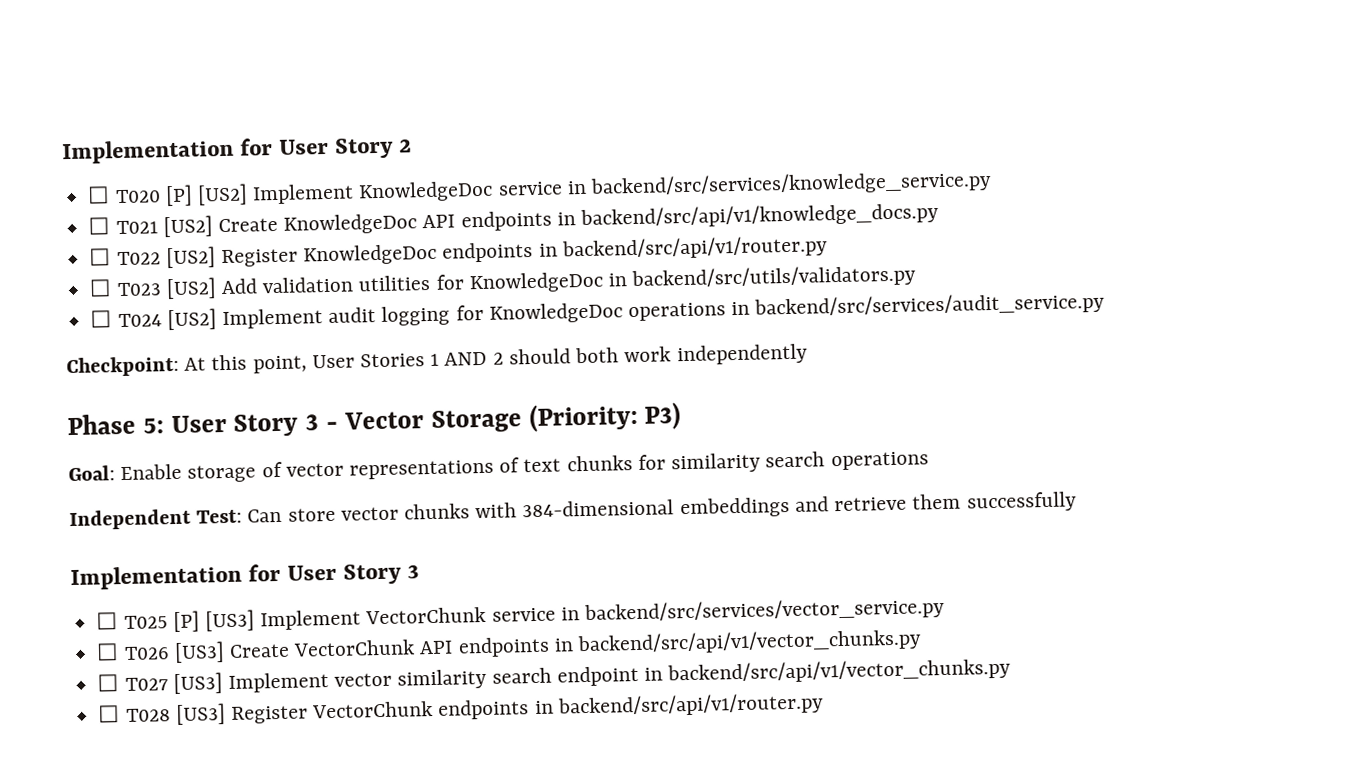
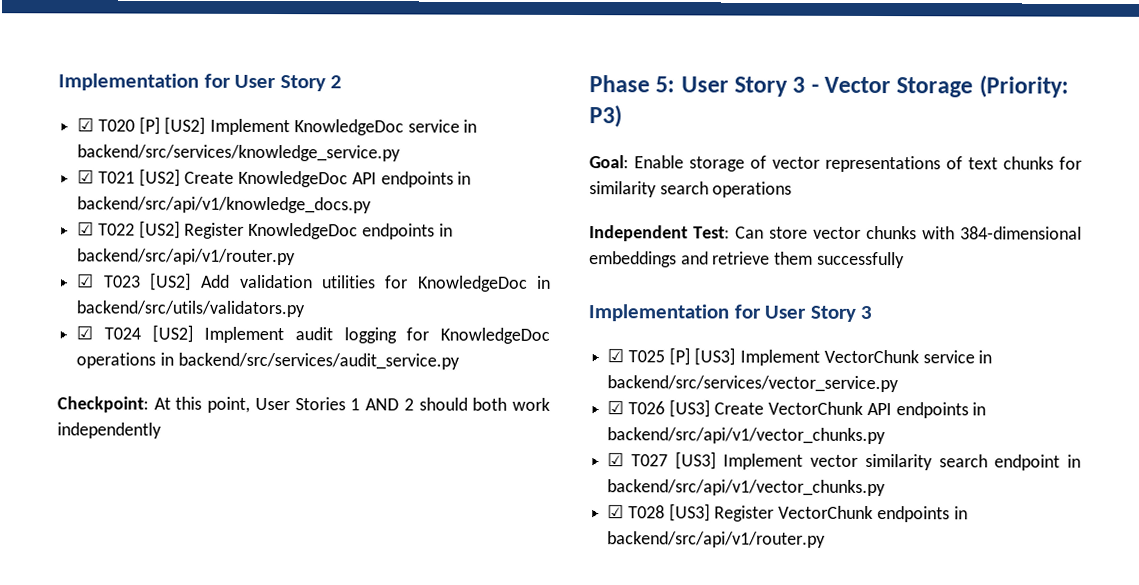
[87,186,111,204] ☐ -> [77,117,95,132] ☑
[88,217,111,235] ☐ -> [77,169,95,184] ☑
[89,248,112,266] ☐ -> [77,221,95,236] ☑
[89,279,113,297] ☐ -> [77,273,95,288] ☑
[90,310,113,328] ☐ -> [76,325,94,340] ☑
[96,612,119,630] ☐ -> [607,348,625,363] ☑
[96,643,120,661] ☐ -> [607,400,625,415] ☑
[97,674,120,692] ☐ -> [607,452,625,467] ☑
[98,705,121,723] ☐ -> [607,504,625,519] ☑

